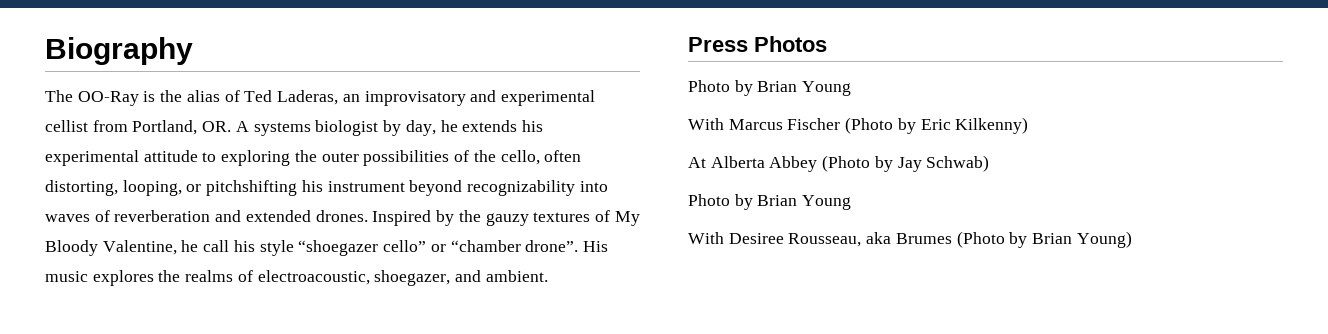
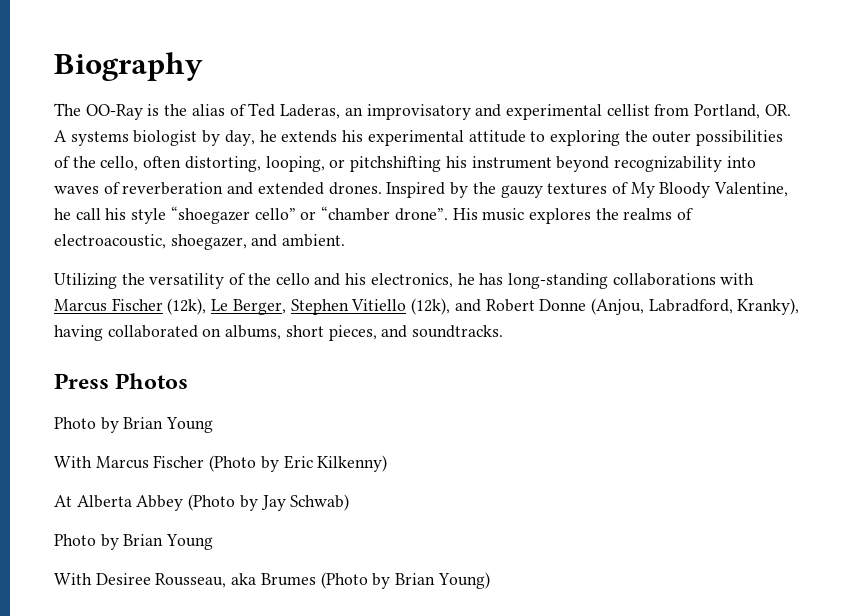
(548, 276) none -> [54,273,755,289] [54,298,800,315] [54,325,504,341] // Utilizing the versatility of the cello and his electronics, he has long-standing collaborations with Marcus Fischer (12k), Le Berger, Stephen Vitiello (12k), and Robert Donne (Anjou, Labradford, Kranky), having collaborated on albums, short pieces, and soundtracks.

